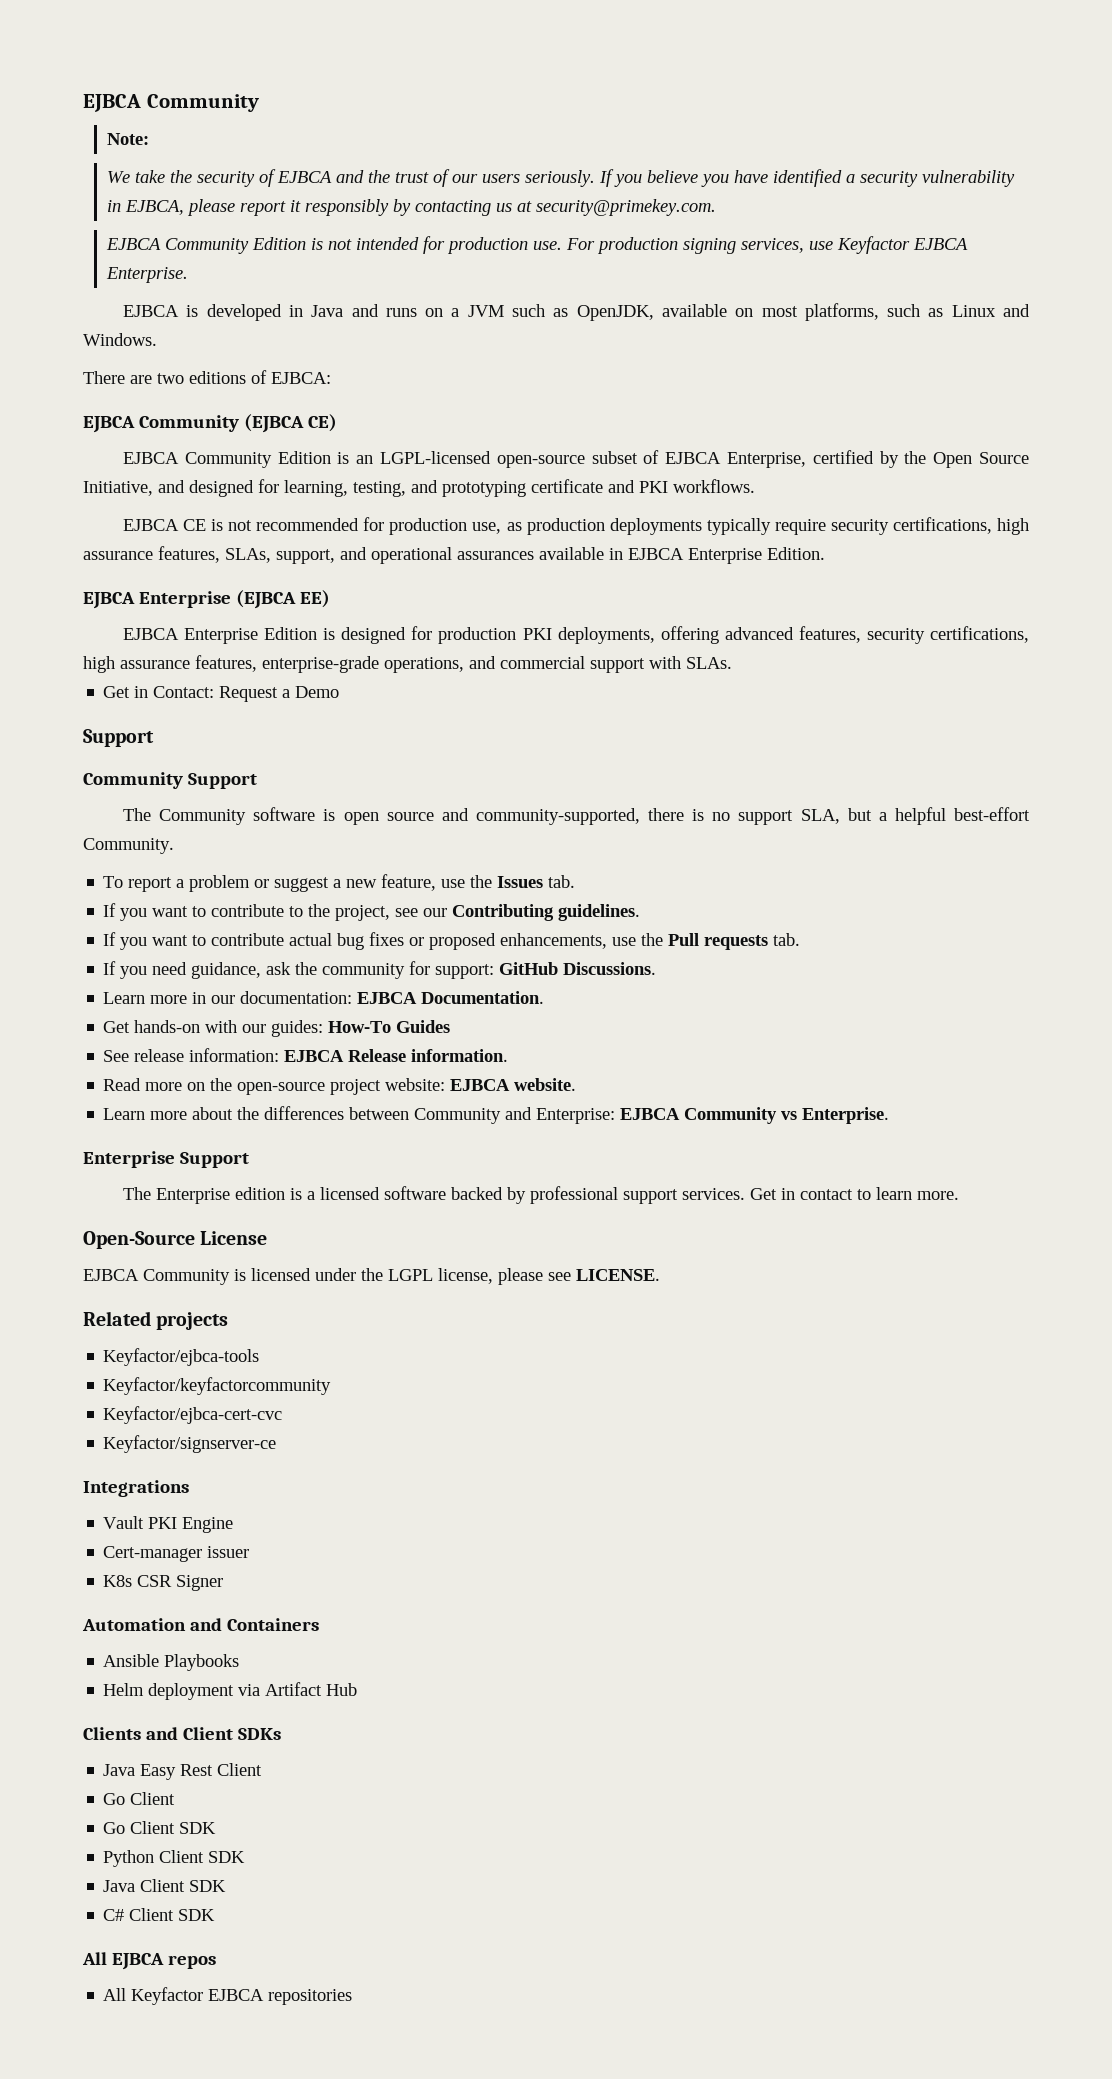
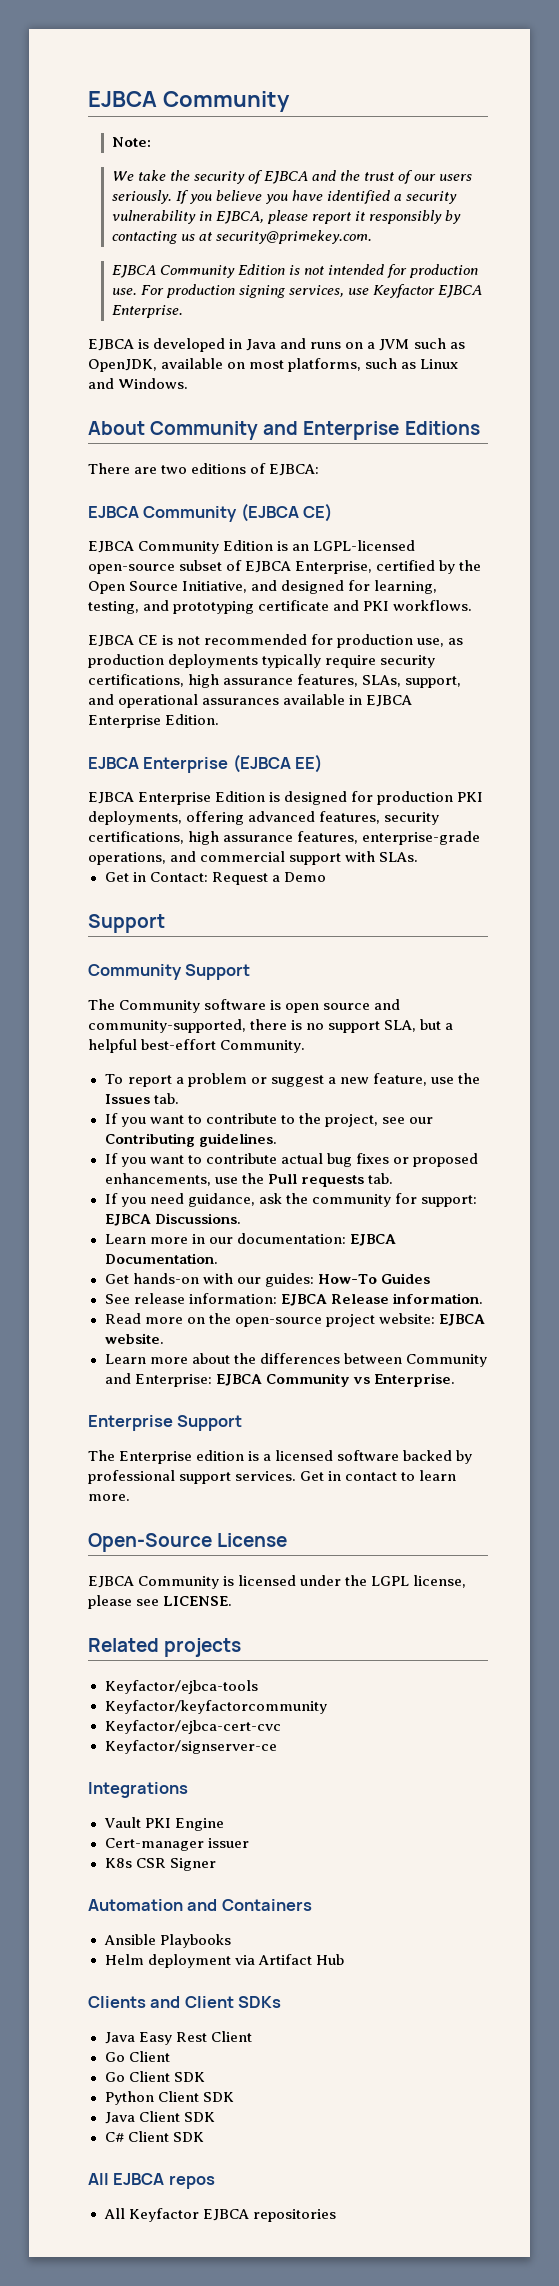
(157, 339) none -> [88,421,480,440] // About Community and Enterprise Editions
[499,962,559,975] GitHub -> [104,1214,151,1226] EJBCA

